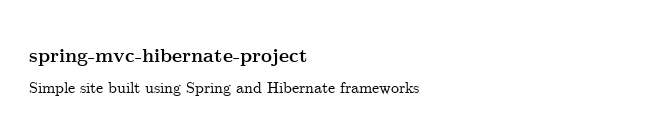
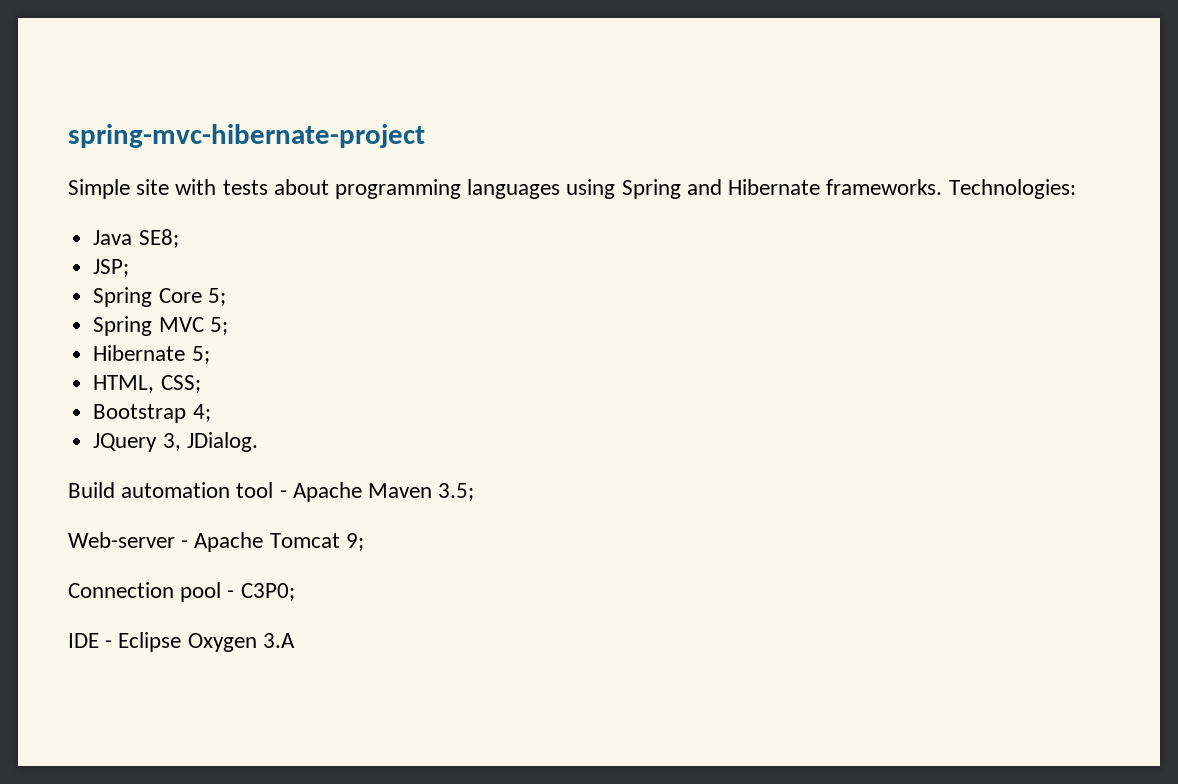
[108,82,419,96] built using Spring and Hibernate frameworks -> [175,179,1076,199] [93,229,179,248] [93,259,130,277] [93,287,226,307] [93,316,228,336] [93,345,210,364] [93,375,201,393] [93,404,211,423] [93,432,258,452] [68,482,475,502] [68,532,364,552] [68,582,295,602] [68,632,295,652] with tests about programming languages using Spring and Hibernate frameworks. Technologies: // Java SE8; // JSP; // Spring Core 5; // Spring MVC 5; // Hibernate 5; // HTML, CSS; // Bootstrap 4; // JQuery 3, JDialog. // Build automation tool - Apache Maven 3.5; // Web-server - Apache Tomcat 9; // Connection pool - C3P0; // IDE - Eclipse Oxygen 3.A

